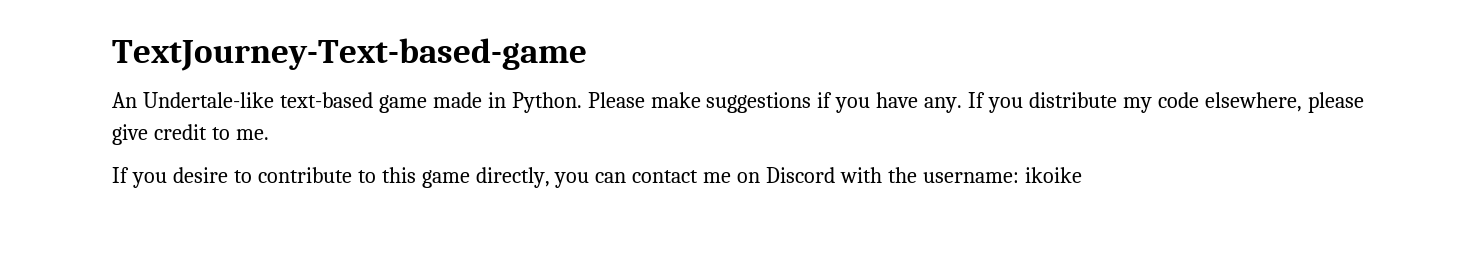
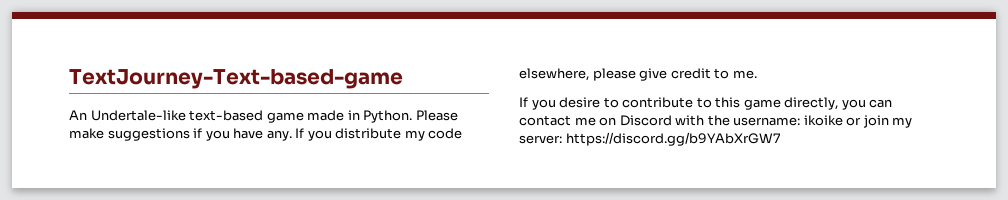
(1082, 175) none -> [846,115,913,128] [519,132,780,146] or join my server: https://discord.gg/b9YAbXrGW7

